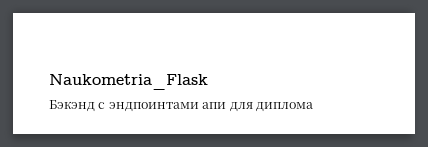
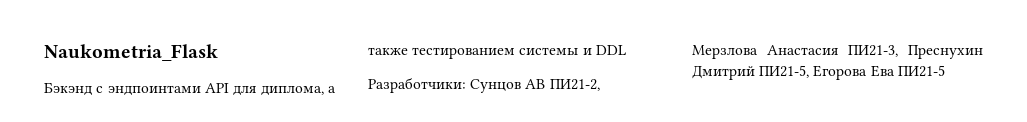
[202,102,313,112] апи для диплома -> [205,83,336,96] [368,45,626,59] [368,77,600,93] [692,45,983,59] [692,65,945,80] API для диплома, а также тестированием системы и DDL // Разработчики: Сунцов АВ ПИ21-2, Мерзлова Анастасия ПИ21-3, Преснухин Дмитрий ПИ21-5, Егорова Ева ПИ21-5

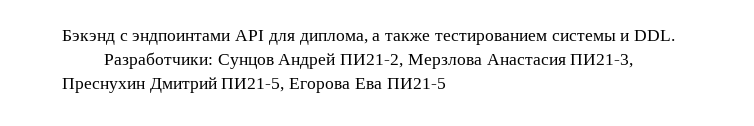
[44,44,218,61] Naukometria_Flask // -> (62, 37) none
[595,45,626,55] DDL -> [633,30,675,41] DDL.
[525,79,546,89] АВ -> [278,53,336,69] Андрей

